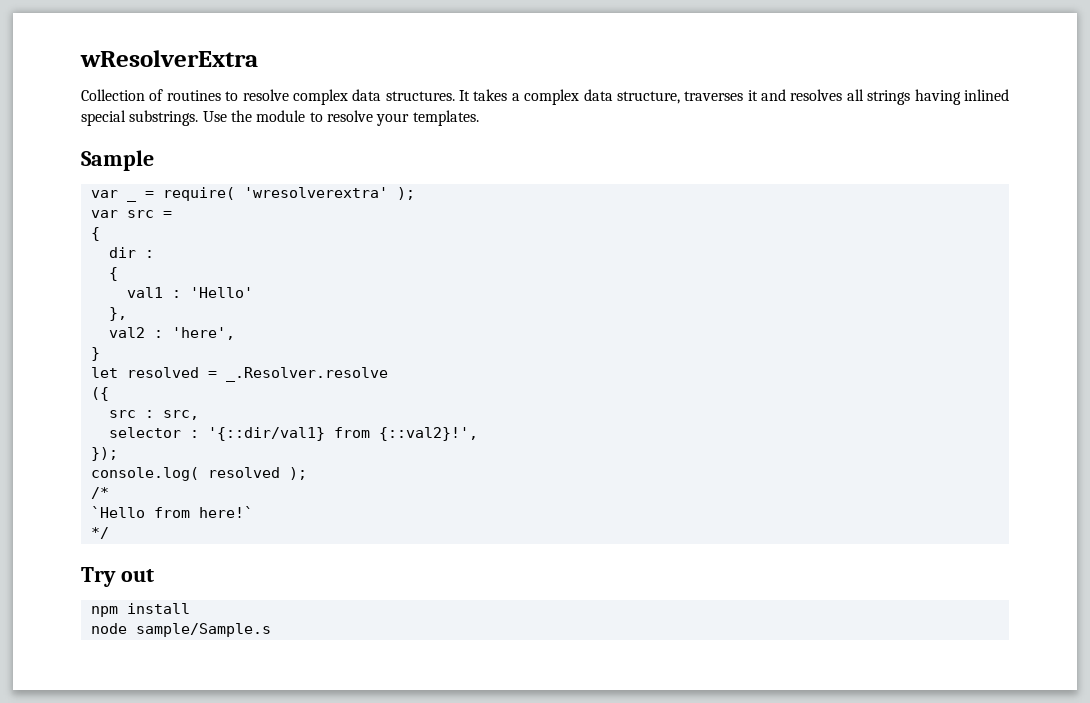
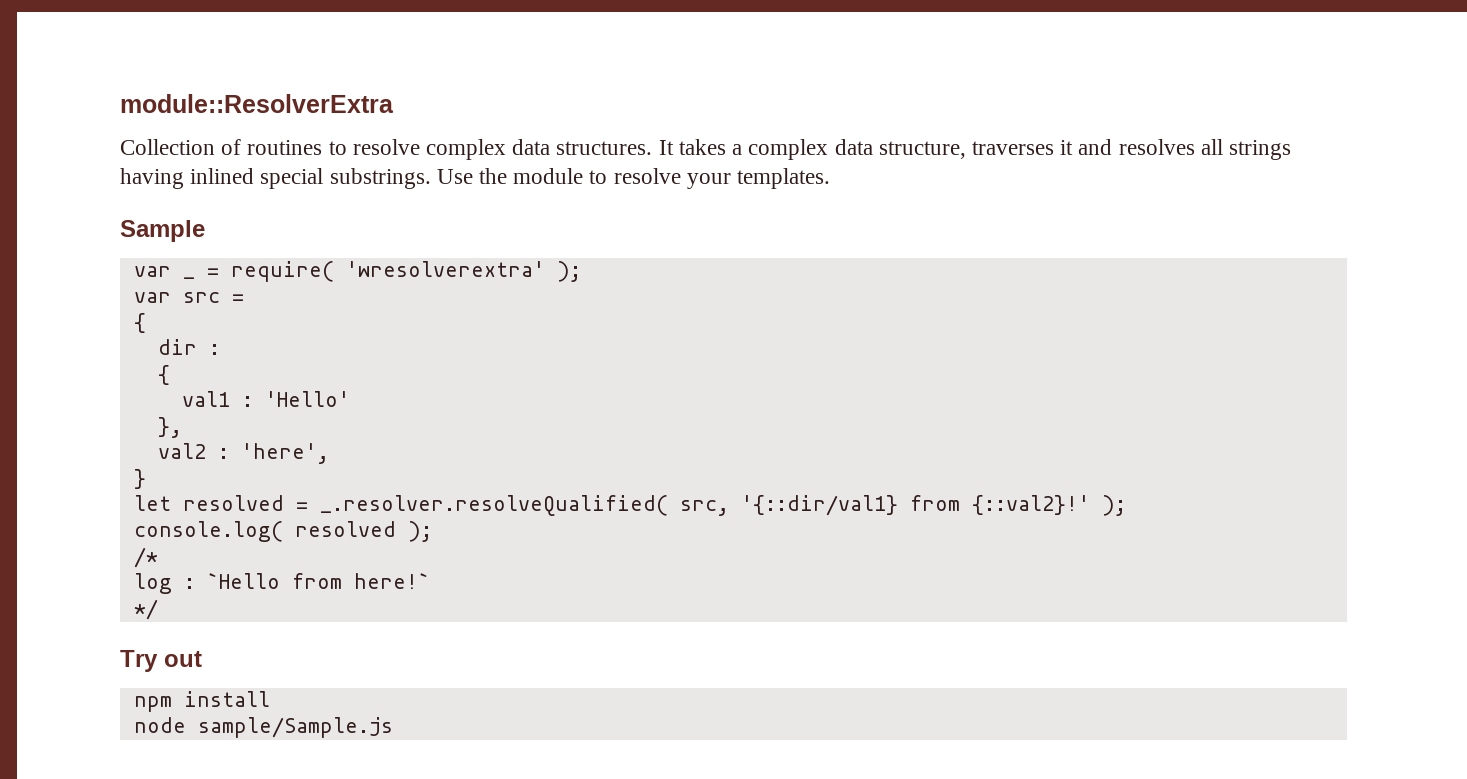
[80,50,258,67] wResolverExtra -> [120,94,394,113] module::ResolverExtra
[225,367,388,382] [90,387,109,401] [108,410,199,420] [108,427,478,441] [90,447,118,461] _.Resolver.resolve // ({ // src : src, // selector : '{::dir/val1} from {::val2}!', // }); -> [319,495,1126,516] _.resolver.resolveQualified( src, '{::dir/val1} from {::val2}!' );
(109, 493) none -> [133,573,195,594] log :
[135,623,271,637] sample/Sample.s -> [197,717,393,738] sample/Sample.js

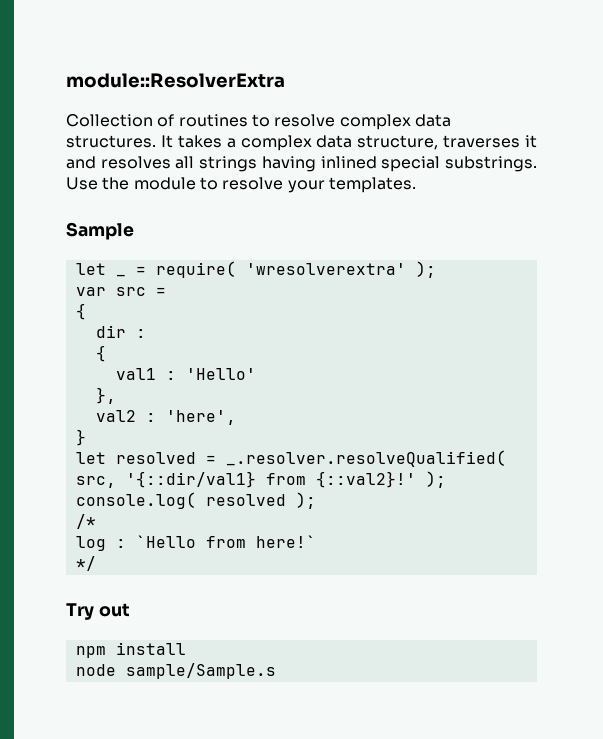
[133,266,171,277] var -> [75,263,106,275] let
[197,717,393,738] sample/Sample.js -> [125,663,276,679] sample/Sample.s

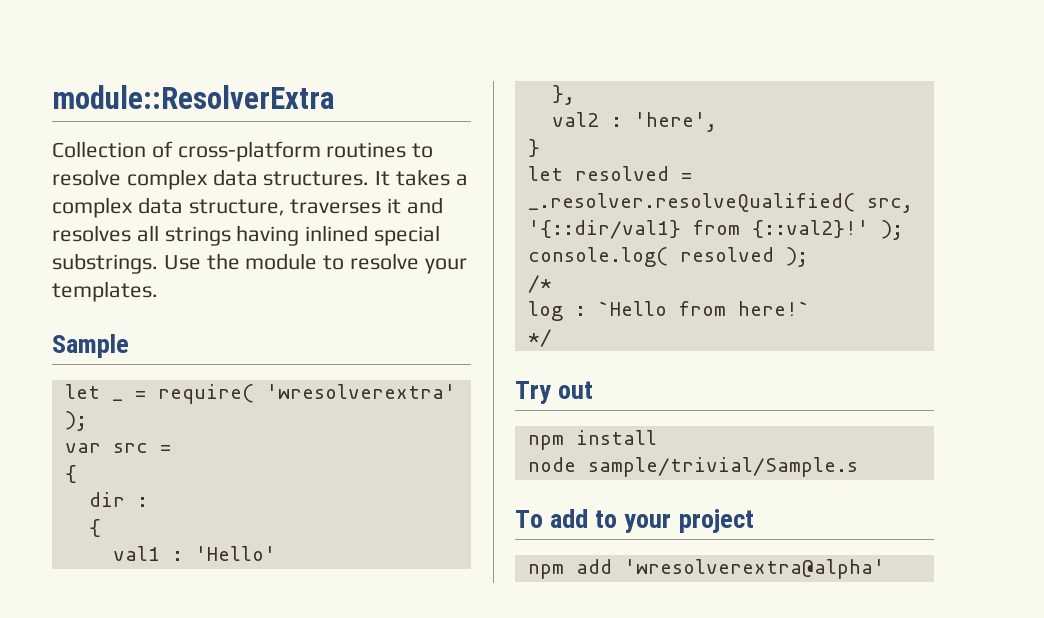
(175, 120) none -> [177,141,321,162] cross-platform
[125,663,276,679] sample/Sample.s -> [587,457,858,477] [515,509,754,533] [527,559,885,579] sample/trivial/Sample.s // To add to your project // npm add 'wresolverextra@alpha'

